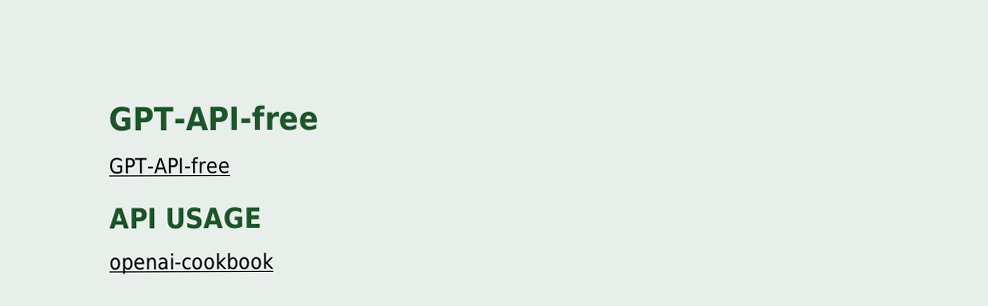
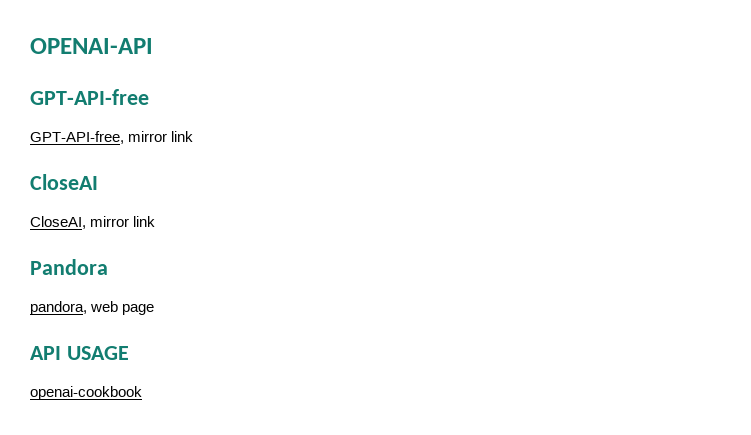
[108,104,319,132] [109,157,231,175] GPT-API-free // GPT-API-free -> [30,38,153,54] [30,89,149,105] [30,131,194,144] [30,174,98,190] [30,216,156,229] [30,259,108,275] [30,301,155,315] OPENAI-API // GPT-API-free // GPT-API-free, mirror link // CloseAI // CloseAI, mirror link // Pandora // pandora, web page

